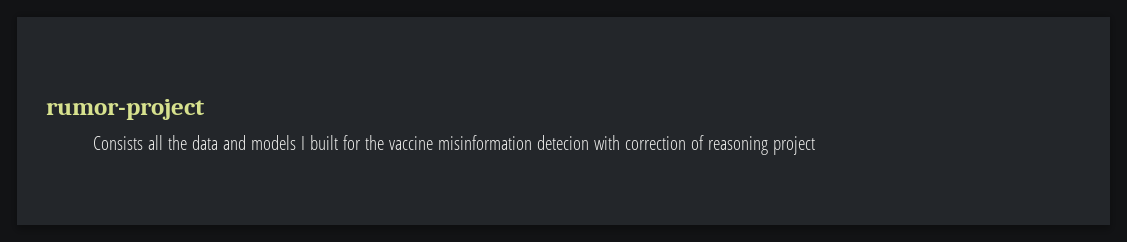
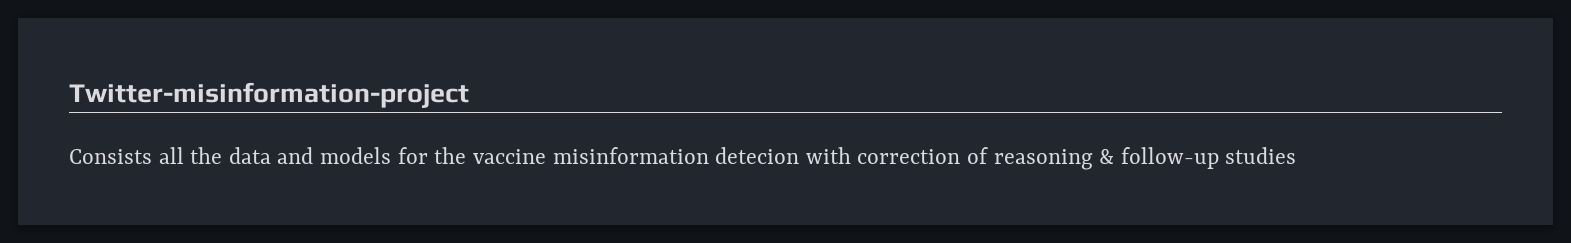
[46,99,205,120] rumor-project -> [69,82,469,108] Twitter-misinformation-project
[300,135,338,150] I built -> (392, 155) none
[772,136,815,155] project -> [1099,147,1297,169] & follow-up studies

